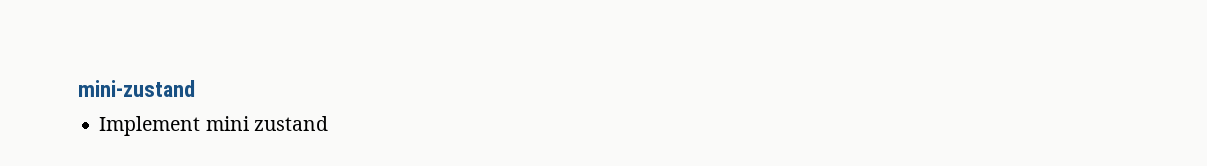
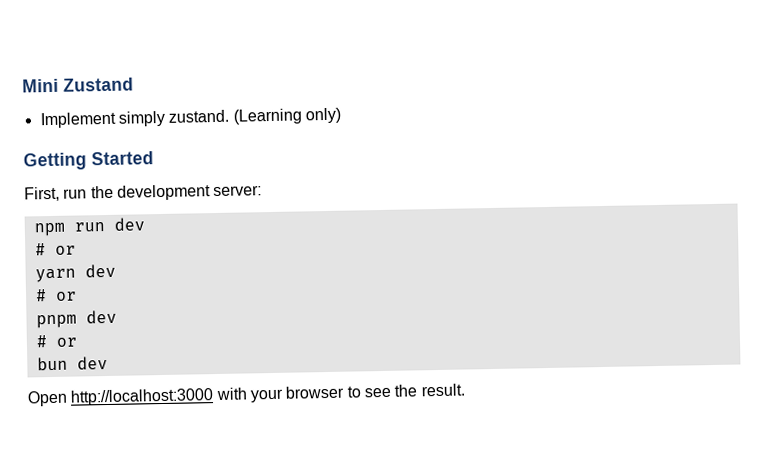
[78,80,195,97] mini-zustand -> [22,77,134,93] Mini Zustand
[205,116,328,131] mini zustand -> [117,107,341,127] [23,151,154,171] [24,184,263,202] [33,217,145,237] [34,243,76,256] [34,263,116,283] [34,289,77,302] [35,309,117,329] [35,335,77,348] [36,355,108,371] [27,383,465,407] simply zustand. (Learning only) // Getting Started // First, run the development server: // npm run dev // # or // yarn dev // # or // pnpm dev // # or // bun dev // Open http://localhost:3000 with your browser to see the result.

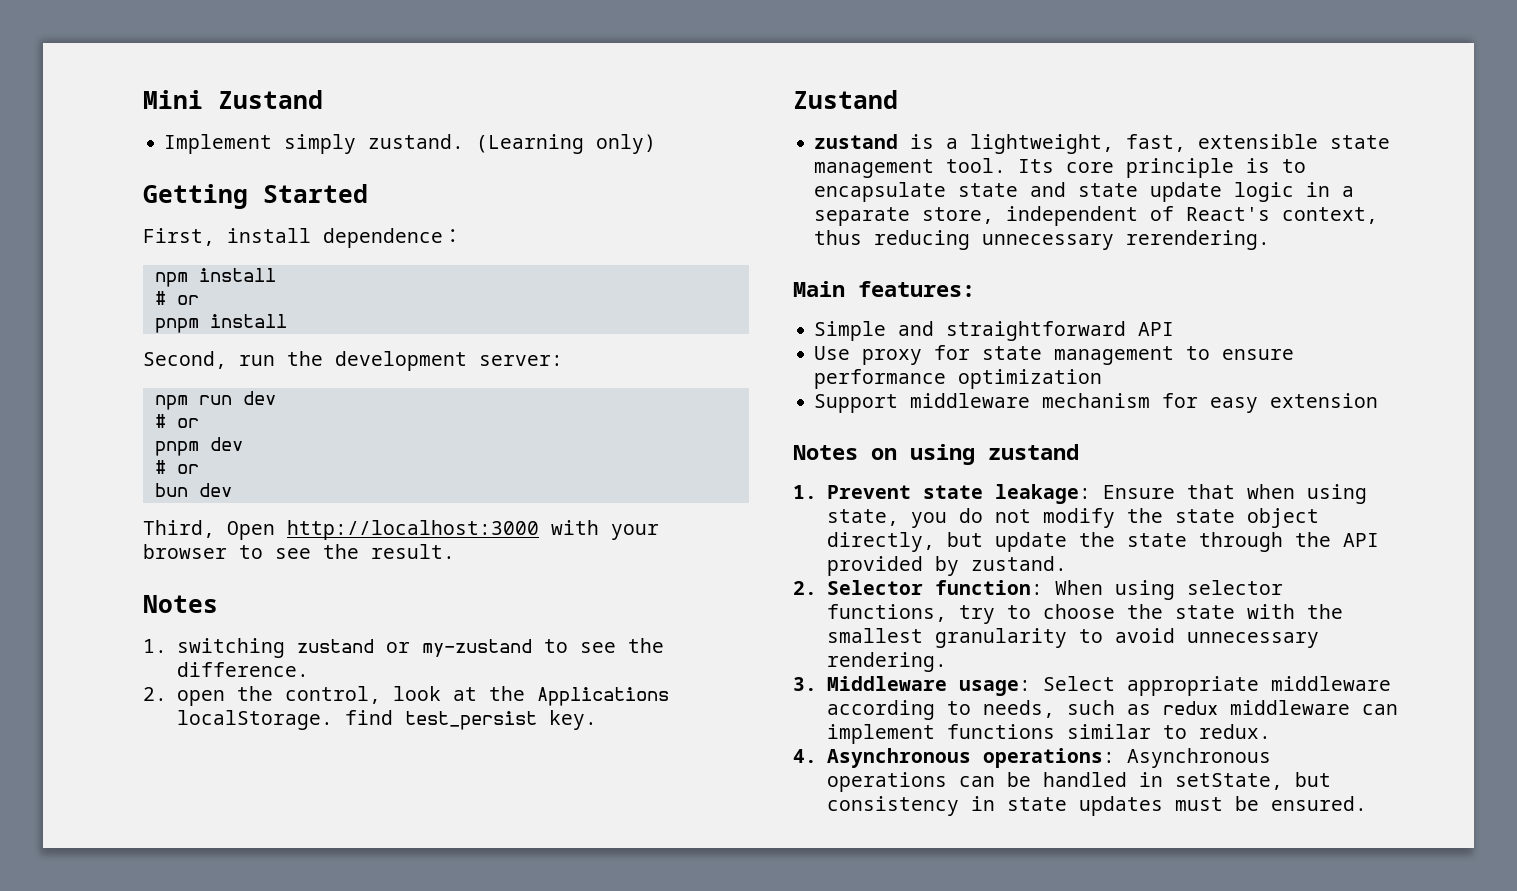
(60, 194) none -> [227,228,463,248] [154,268,276,287] [154,291,199,305] [154,314,287,333] [143,351,227,369] install dependence： // npm install // # or // pnpm install // Second,
[34,263,116,283] [34,289,77,302] // yarn dev // # or -> (199, 423) none
(108, 362) none -> [143,520,215,538] Third,
(465, 390) none -> [143,595,218,613] [143,638,664,658] [176,662,309,677] [143,686,669,706] [176,710,597,730] [793,90,898,109] [814,134,1391,154] [814,158,1307,178] [814,182,1355,202] [814,206,1379,226] [814,230,1271,250] [793,281,975,297] [814,321,1175,341] [814,345,1295,365] [814,369,1103,389] [814,393,1379,413] [793,444,1079,465] [793,484,1367,504] [826,508,1319,528] [826,532,1379,552] [826,556,1067,576] [793,580,1283,600] [826,604,1343,624] [826,628,1319,648] [826,652,947,672] [793,676,1391,696] [826,700,1398,720] [826,724,1271,744] [793,748,1271,768] [826,772,1331,792] [826,796,1367,816] // Notes // 1. switching zustand or my-zustand to see the difference. // 2. open the control, look at the Applications localStorage. find test_persist key. // Zustand // zustand is a lightweight, fast, extensible state management tool. Its core principle is to encapsulate state and state update logic in a separate store, independent of React's context, thus reducing unnecessary rerendering. // Main features: // Simple and straightforward API // Use proxy for state management to ensure performance optimization // Support middleware mechanism for easy extension // Notes on using zustand // 1. Prevent state leakage: Ensure that when using state, you do not modify the state object directly, but update the state through the API provided by zustand. // 2. Selector function: When using selector functions, try to choose the state with the smallest granularity to avoid unnecessary rendering. // 3. Middleware usage: Select appropriate middleware according to needs, such as redux middleware can implement functions similar to redux. // 4. Asynchronous operations: Asynchronous operations can be handled in setState, but consistency in state updates must be ensured.

